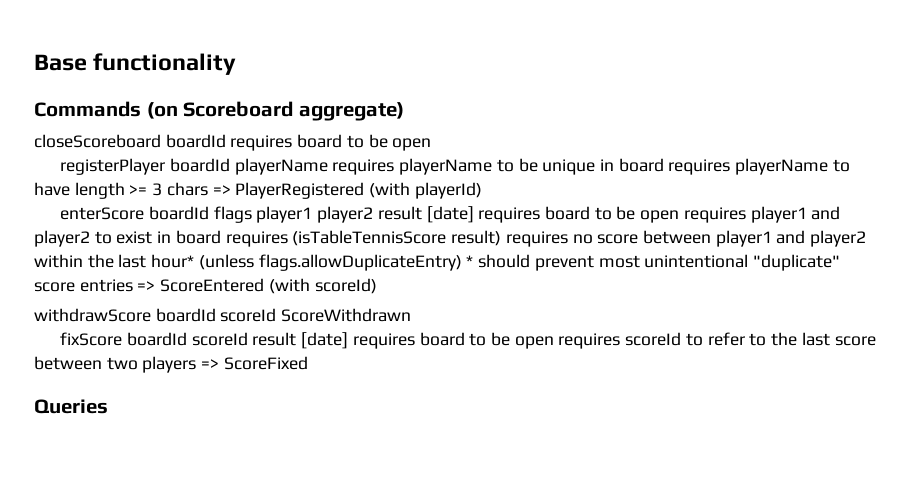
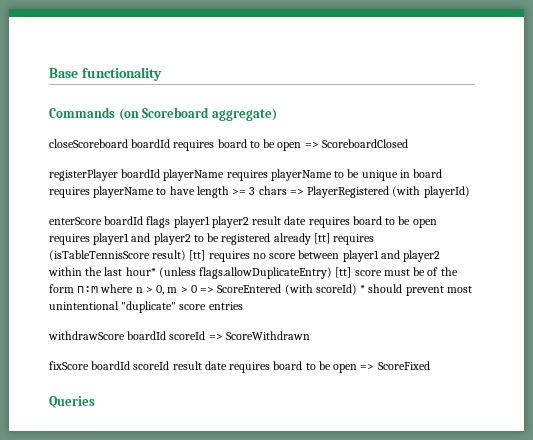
(432, 144) none -> [304,139,408,148] => ScoreboardClosed
[426,206,474,223] [date] -> [284,216,307,225] date
[116,230,221,244] exist in board -> [207,233,330,245] be registered already [tt]
(502, 238) none -> [189,250,206,261] [tt]
(462, 262) none -> [335,267,458,278] [49,284,357,295] [tt] score must be of the form n:m where n > 0, m > 0 => ScoreEntered (with scoreId)
[137,278,377,294] => ScoreEntered (with scoreId) -> (243, 306) none
(277, 315) none -> [208,334,223,340] =>
[301,332,876,349] [34,356,197,373] [date] requires board to be open requires scoreId to refer to the last score between two players -> [204,361,358,373] date requires board to be open

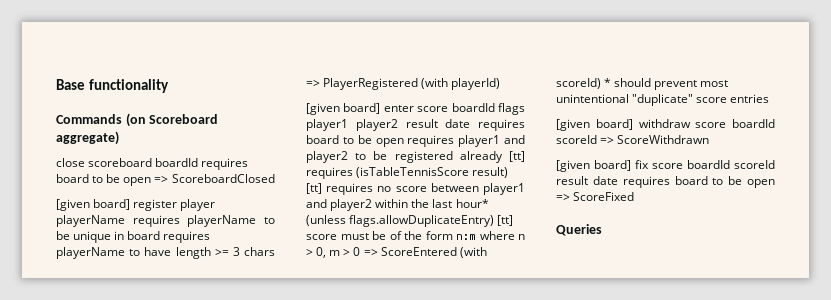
[49,139,128,148] closeScoreboard -> [56,158,153,167] close scoreboard
[49,169,161,181] registerPlayer boardId -> [56,199,216,211] [given board] register player
[49,217,102,225] enterScore -> [306,103,449,115] [given board] enter score
[48,331,125,340] withdrawScore -> [556,119,727,131] [given board] withdraw score
[49,361,89,370] fixScore -> [556,160,683,172] [given board] fix score

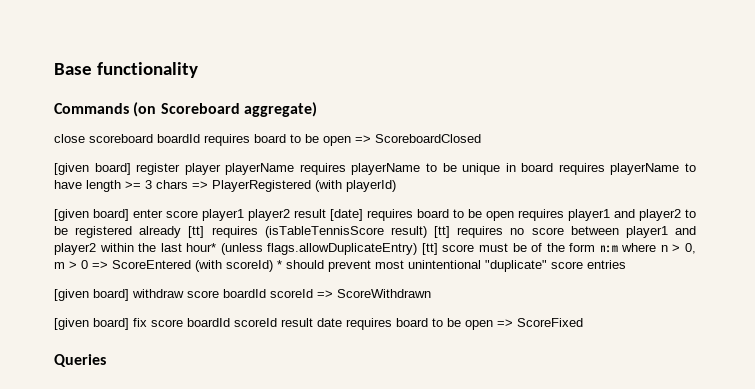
[451,103,525,115] boardId flags -> (198, 214) none
[445,119,471,128] date -> [330,209,363,221] [date]

